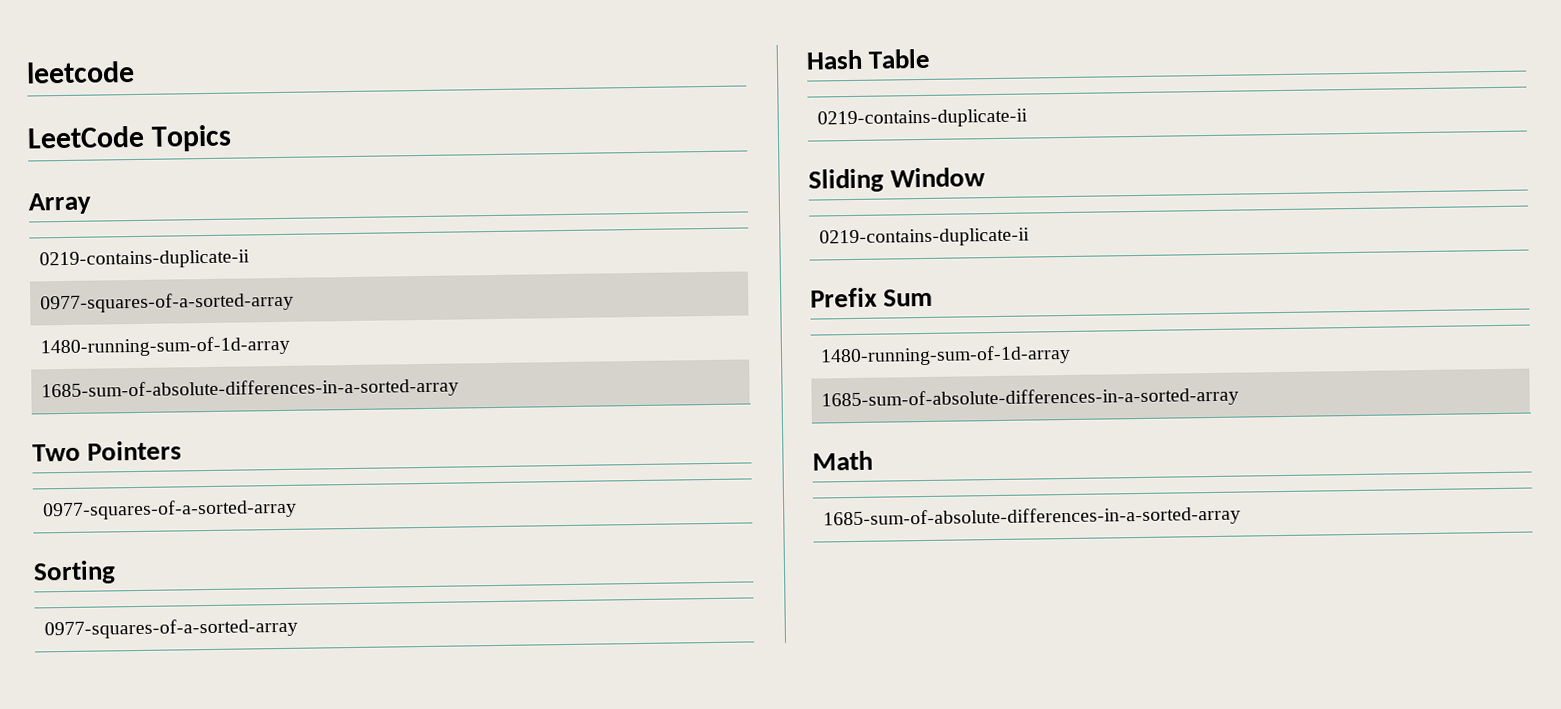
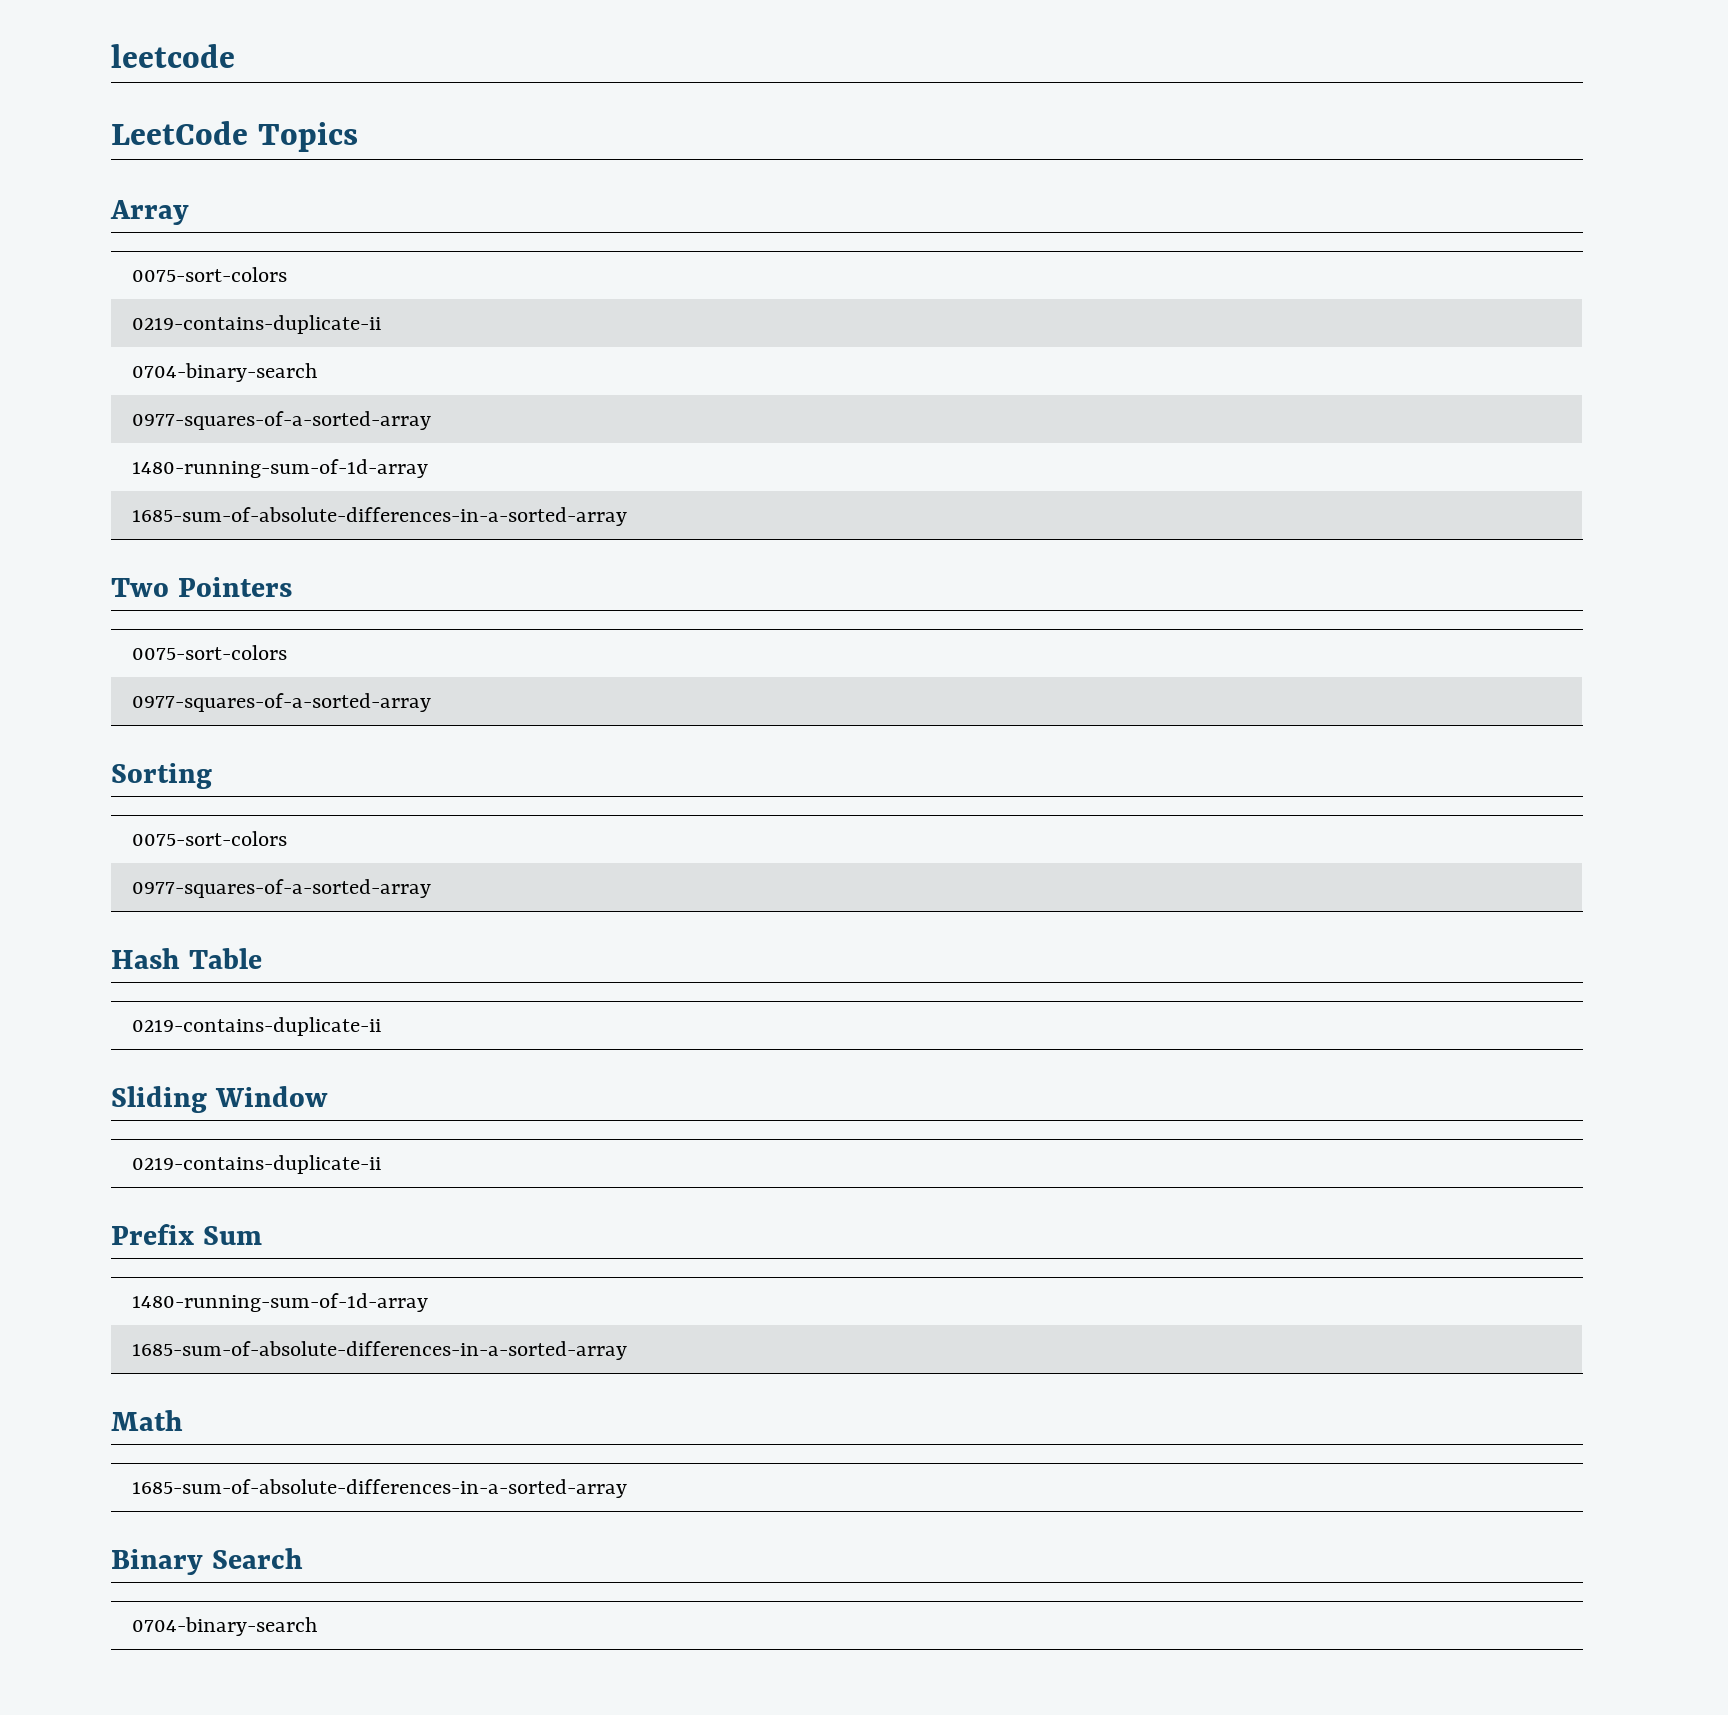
[39,249,251,270] // 0219-contains-duplicate-ii -> [132,267,288,282] [132,315,382,334] [132,363,318,382] // 0075-sort-colors // 0219-contains-duplicate-ii // 0704-binary-search
(183, 450) none -> [132,645,288,660] // 0075-sort-colors
(116, 572) none -> [132,831,288,846] // 0075-sort-colors
(1242, 517) none -> [111,1548,303,1575] [132,1617,318,1636] // Binary Search // 0704-binary-search

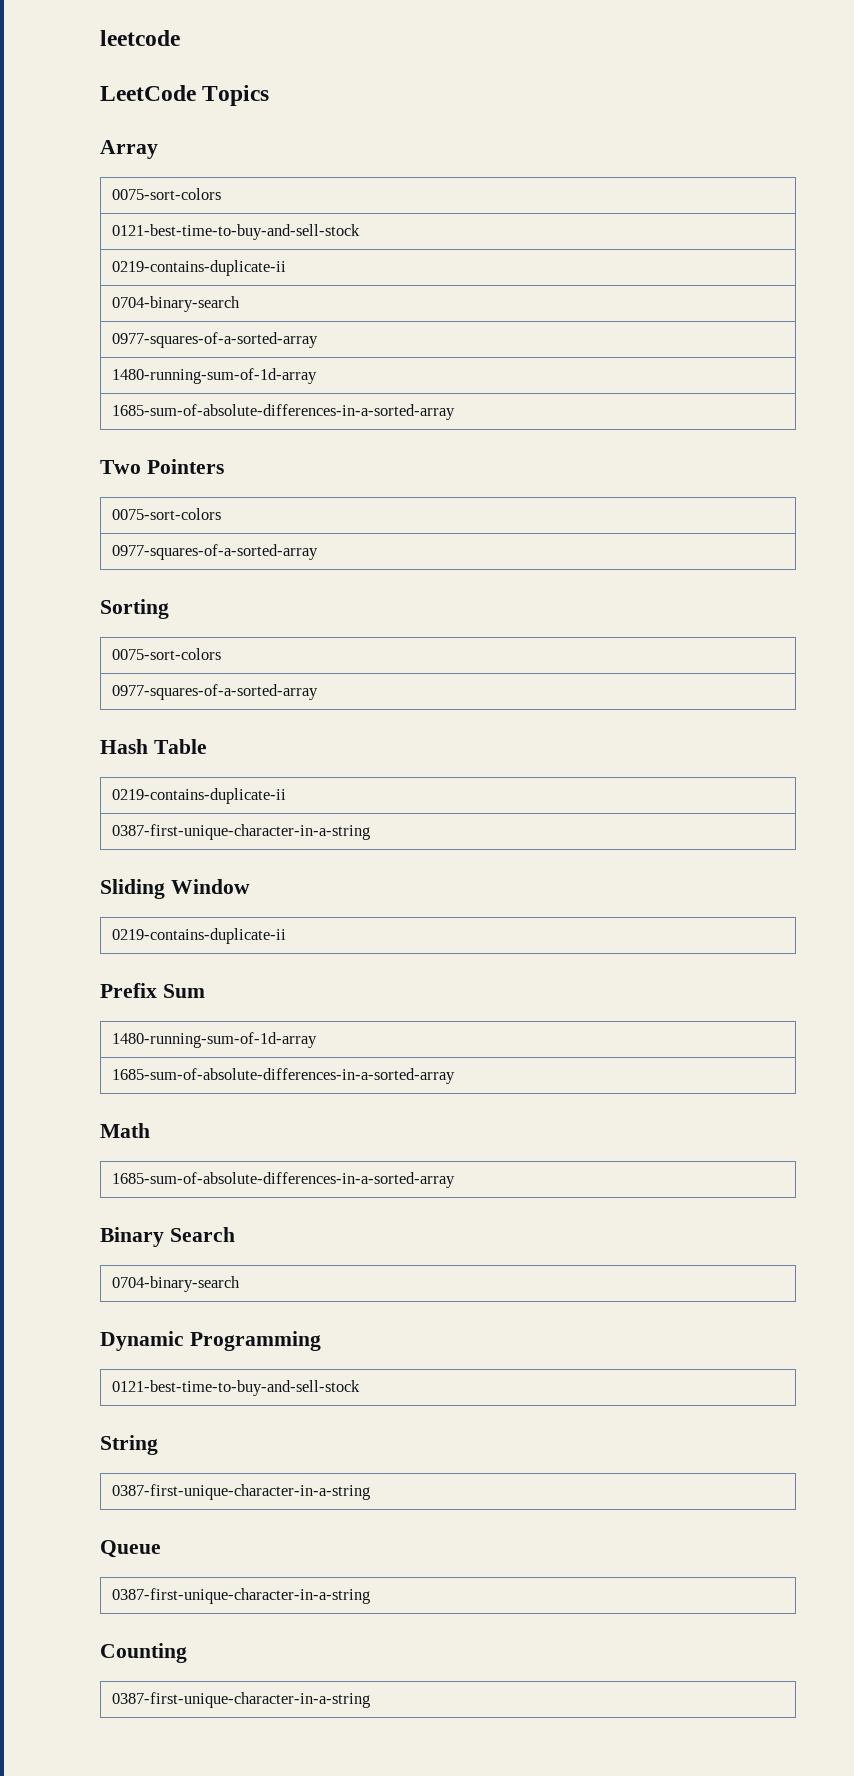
(288, 274) none -> [111,224,360,240] // 0121-best-time-to-buy-and-sell-stock
(382, 1026) none -> [111,824,370,840] // 0387-first-unique-character-in-a-string
(318, 1626) none -> [100,1331,321,1351] [111,1380,360,1396] [100,1435,158,1455] [111,1484,370,1500] [100,1540,161,1558] [111,1588,370,1604] [100,1643,187,1663] [111,1692,370,1708] // Dynamic Programming // 0121-best-time-to-buy-and-sell-stock // String // 0387-first-unique-character-in-a-string // Queue // 0387-first-unique-character-in-a-string // Counting // 0387-first-unique-character-in-a-string

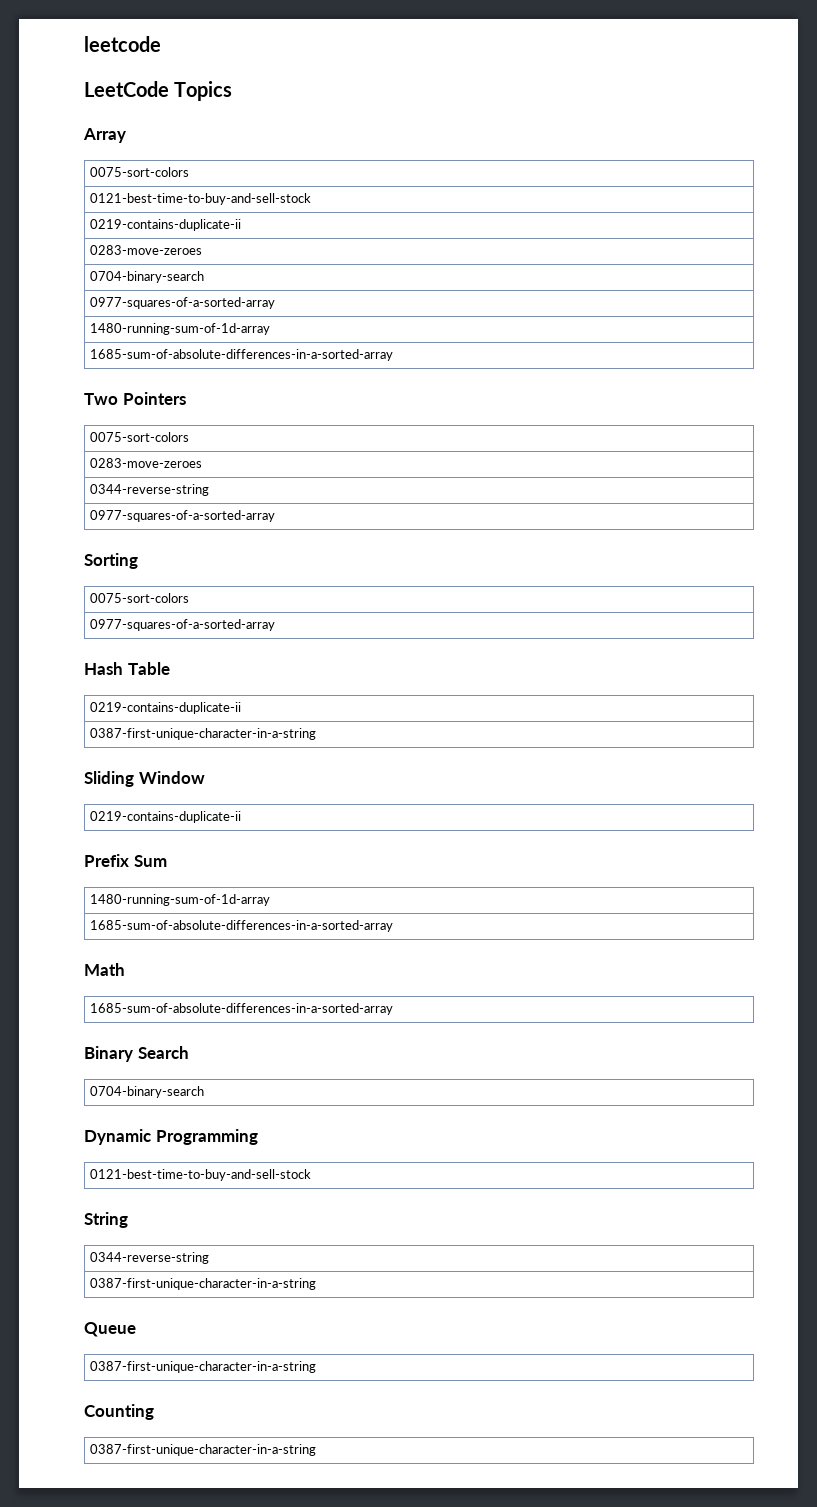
(286, 268) none -> [89,245,202,255] // 0283-move-zeroes
(221, 514) none -> [89,458,202,468] [89,484,209,496] // 0283-move-zeroes // 0344-reverse-string
(158, 1445) none -> [89,1252,209,1264] // 0344-reverse-string

